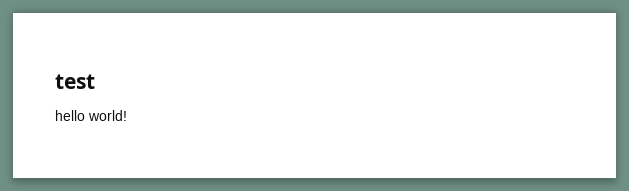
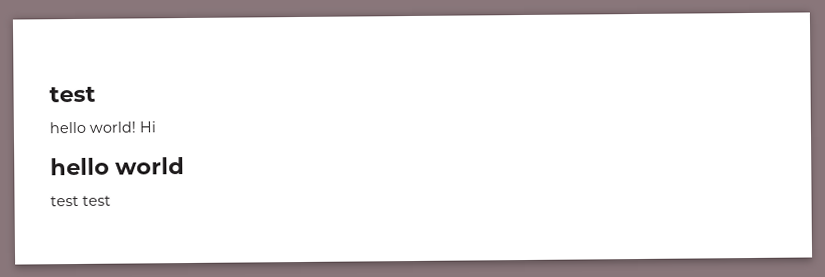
(127, 115) none -> [139,121,156,133] [50,157,186,176] [50,195,111,207] Hi // hello world // test test

